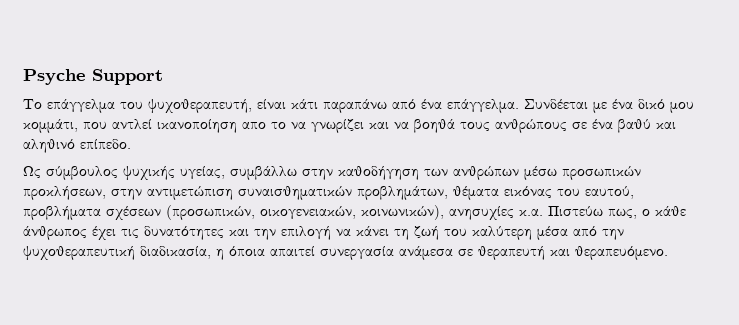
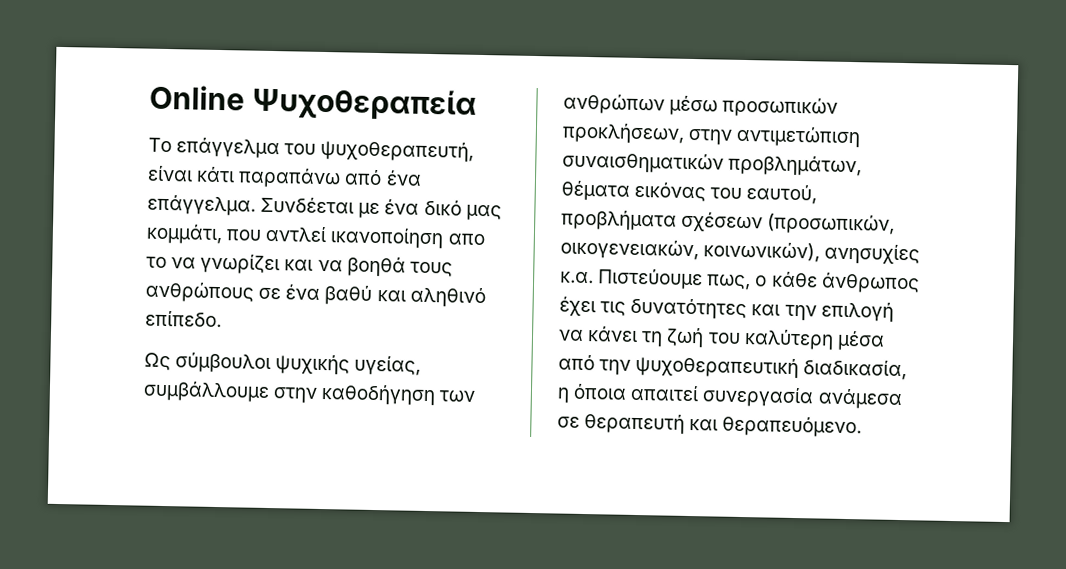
[23,69,163,85] Psyche Support -> [149,84,478,121] Online Ψυχοθεραπεία
[670,101,694,113] μου -> [465,204,502,221] μας
[46,166,118,180] σύμβουλος -> [175,352,272,374] σύμβουλοι
[230,166,297,180] συμβάλλω -> [143,380,270,402] συμβάλλουμε
[548,206,603,216] Πιστεύω -> [597,268,704,290] Πιστεύουμε

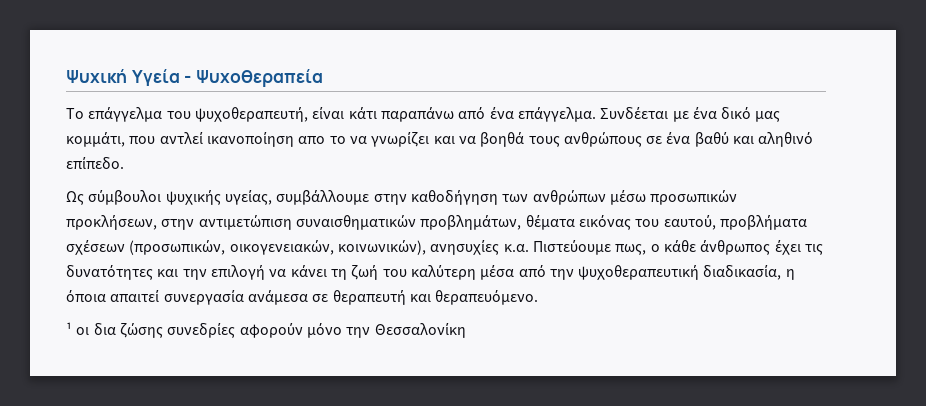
[149,84,245,111] Online -> [66,69,192,86] Ψυχική Υγεία -
(863, 426) none -> [66,322,466,338] // ¹ οι δια ζώσης συνεδρίες αφορούν μόνο την Θεσσαλονίκη

